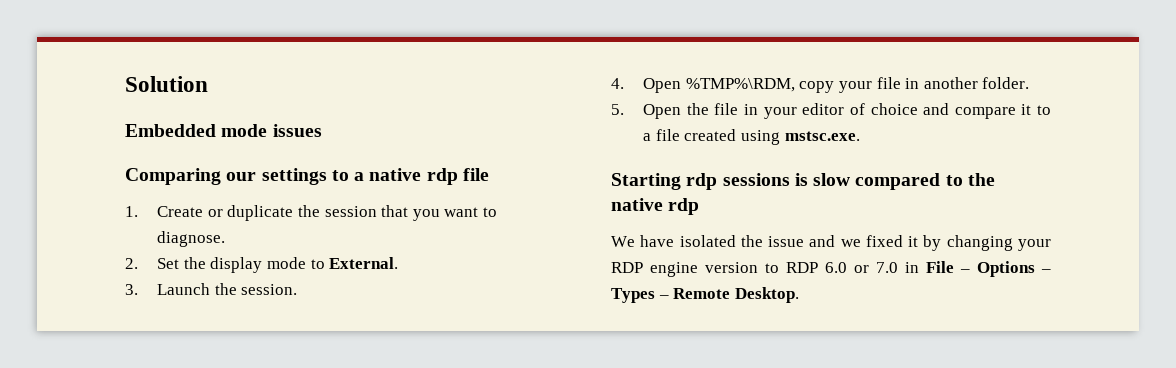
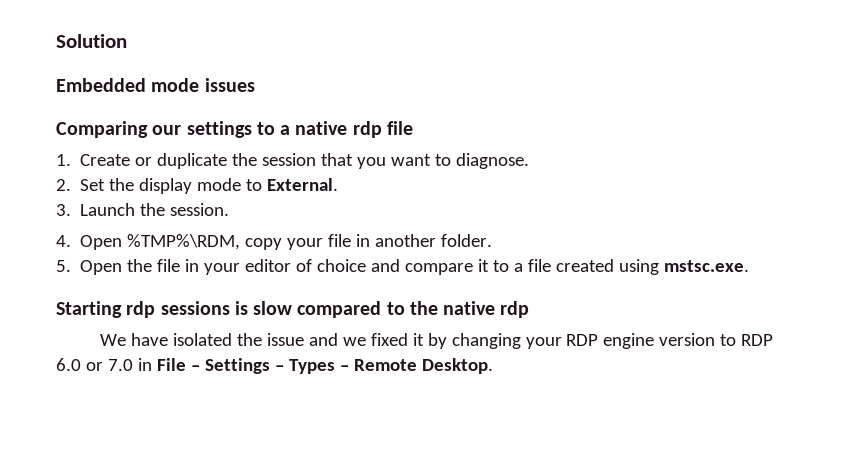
[977,261,1035,277] Options -> [204,358,270,374] Settings

